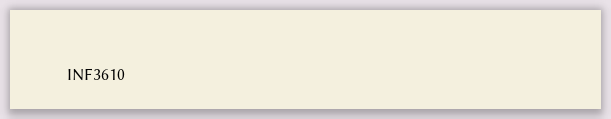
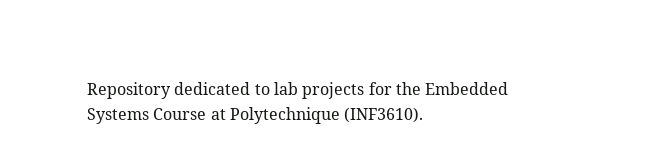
[67,68,125,81] INF3610 -> [87,82,509,99] [87,107,424,124] Repository dedicated to lab projects for the Embedded Systems Course at Polytechnique (INF3610).

